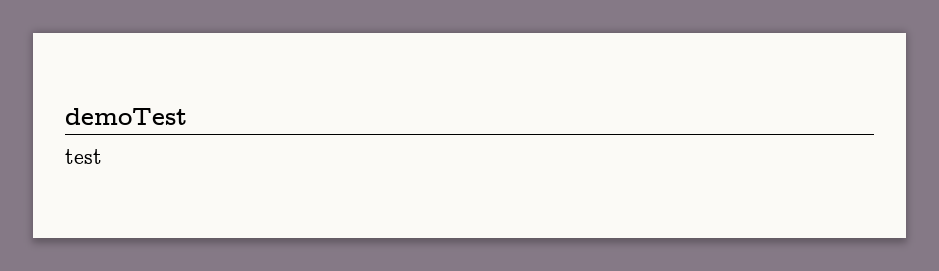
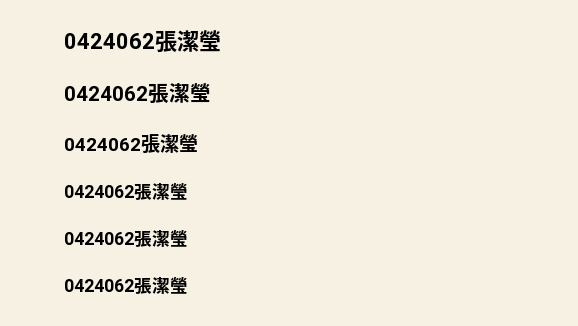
[65,108,187,125] [65,149,102,164] demoTest // test -> [64,30,221,53] [64,83,211,104] [64,134,198,154] [64,183,188,200] [64,230,188,247] [64,277,188,294] 0424062張潔瑩 // 0424062張潔瑩 // 0424062張潔瑩 // 0424062張潔瑩 // 0424062張潔瑩 // 0424062張潔瑩

